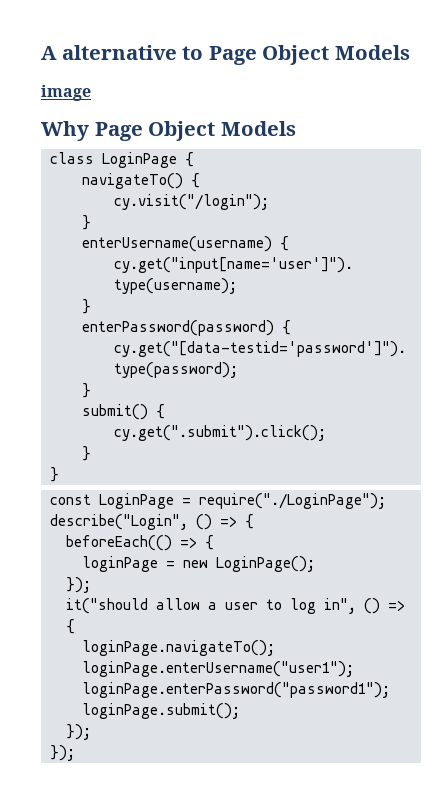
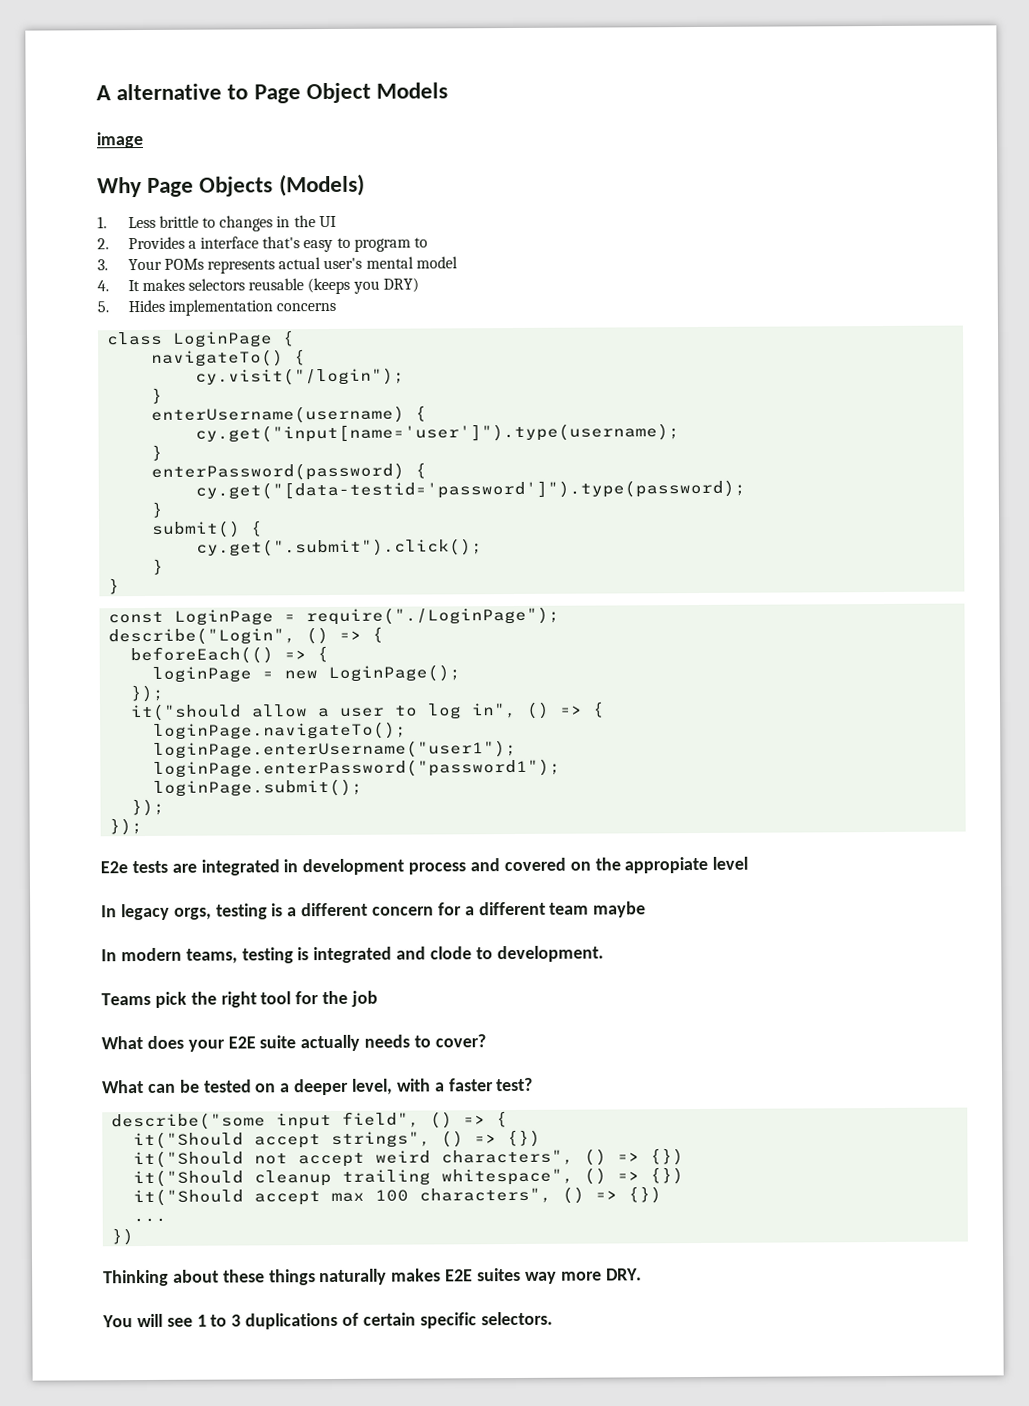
[148,121,296,141] Object Models -> [199,173,365,197] [97,215,337,232] [97,236,428,253] [97,256,458,274] [97,277,419,295] [97,299,337,316] Objects (Models) // 1. Less brittle to changes in the UI // 2. Provides a interface that's easy to program to // 3. Your POMs represents actual user's mental model // 4. It makes selectors reusable (keeps you DRY) // 5. Hides implementation concerns
(75, 753) none -> [100,856,749,876] [101,901,647,921] [101,945,604,964] [101,990,379,1008] [101,1034,486,1052] [102,1077,534,1096] [111,1111,509,1131] [133,1129,542,1150] [133,1148,685,1169] [133,1167,685,1188] [133,1186,663,1207] [133,1217,168,1223] [111,1228,135,1246] [103,1267,642,1287] [102,1311,553,1330] // E2e tests are integrated in development process and covered on the appropiate level // In legacy orgs, testing is a different concern for a different team maybe // In modern teams, testing is integrated and clode to development. // Teams pick the right tool for the job // What does your E2E suite actually needs to cover? // What can be tested on a deeper level, with a faster test? // describe("some input field", () => { // it("Should accept strings", () => {}) // it("Should not accept weird characters", () => {}) // it("Should cleanup trailing whitespace", () => {}) // it("Should accept max 100 characters", () => {}) // ... // }) // Thinking about these things naturally makes E2E suites way more DRY. // You will see 1 to 3 duplications of certain specific selectors.

